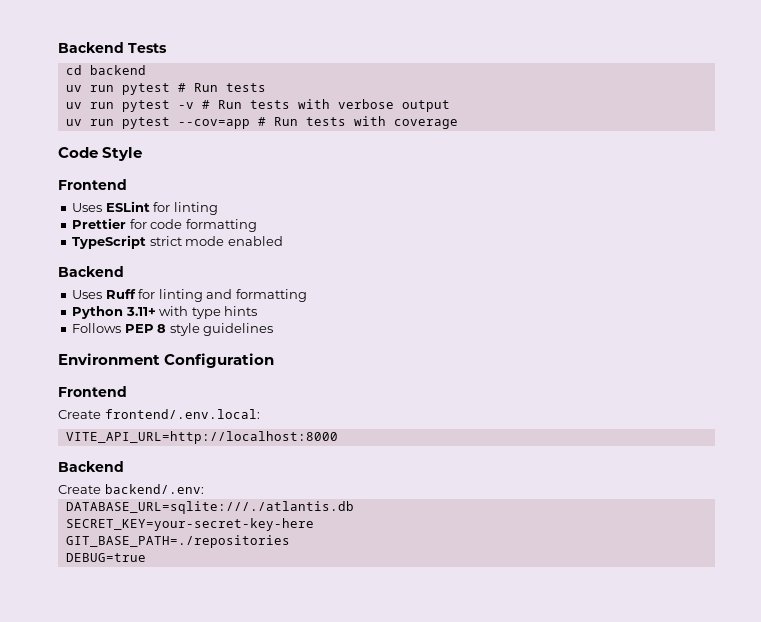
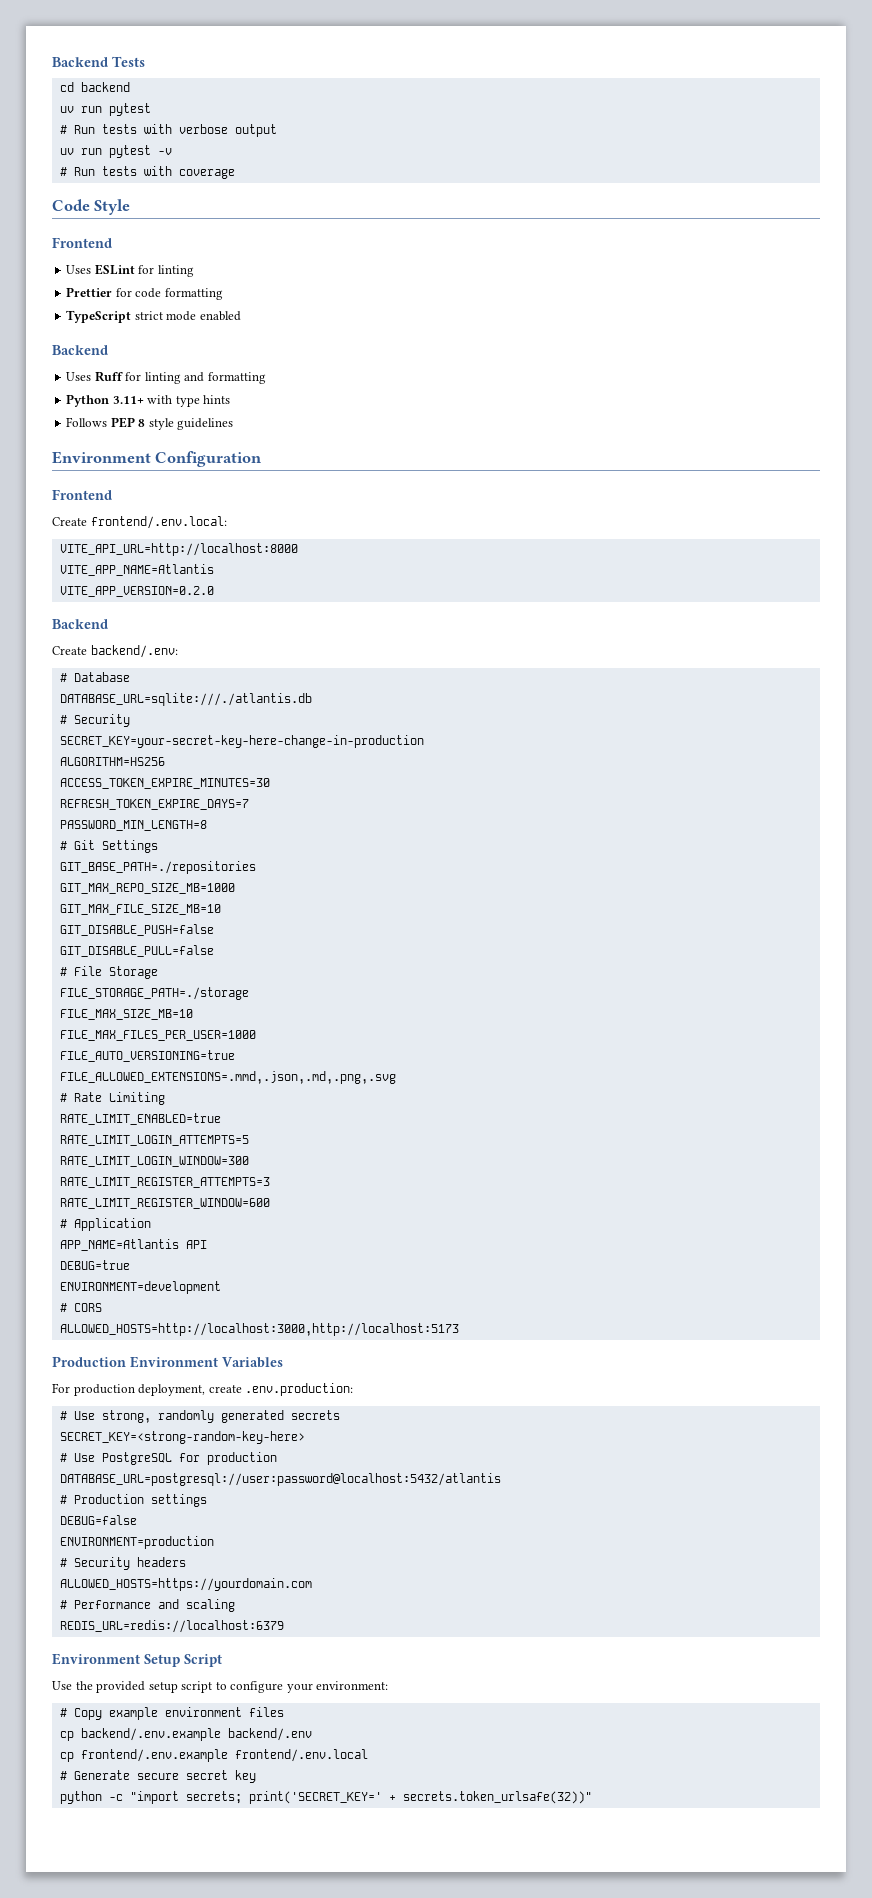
[177,83,266,92] [65,100,194,112] # Run tests // uv run pytest -v -> (151, 109) //
[177,119,250,129] --cov=app -> [157,148,172,155] -v //
(338, 437) none -> [59,564,214,576] [59,586,214,597] // VITE_APP_NAME=Atlantis // VITE_APP_VERSION=0.2.0
(204, 489) none -> [59,672,130,682] // # Database
[65,518,314,531] [65,535,290,548] [65,553,146,562] SECRET_KEY=your-secret-key-here // GIT_BASE_PATH=./repositories // DEBUG=true -> [59,714,130,727] [59,735,424,748] [59,757,165,766] [59,778,270,789] [59,799,249,810] [59,820,207,831] [59,840,158,853] [59,861,256,874] [59,883,235,894] [59,904,221,915] [59,924,214,936] [59,945,214,957] [59,966,158,979] [59,987,249,1000] [59,1009,193,1020] [59,1030,256,1041] [59,1050,235,1062] [59,1071,396,1084] [59,1092,165,1105] [59,1113,221,1125] [59,1135,249,1146] [59,1156,249,1167] [59,1177,270,1188] [59,1198,270,1209] [59,1218,151,1231] [59,1239,207,1251] [59,1260,130,1270] [59,1281,221,1294] [59,1303,102,1312] [59,1323,459,1336] [52,1356,283,1368] [52,1383,354,1396] [59,1410,340,1423] [59,1431,305,1444] [59,1452,277,1465] [59,1473,501,1486] [59,1494,207,1507] [59,1515,137,1525] [59,1536,214,1549] [59,1557,186,1570] [59,1578,312,1591] [59,1599,235,1612] [59,1620,284,1633] [52,1653,222,1667] [52,1681,389,1693] [59,1707,284,1720] [59,1728,312,1741] [59,1749,368,1762] [59,1770,256,1783] [59,1791,592,1804] # Security // SECRET_KEY=your-secret-key-here-change-in-production // ALGORITHM=HS256 // ACCESS_TOKEN_EXPIRE_MINUTES=30 // REFRESH_TOKEN_EXPIRE_DAYS=7 // PASSWORD_MIN_LENGTH=8 // # Git Settings // GIT_BASE_PATH=./repositories // GIT_MAX_REPO_SIZE_MB=1000 // GIT_MAX_FILE_SIZE_MB=10 // GIT_DISABLE_PUSH=false // GIT_DISABLE_PULL=false // # File Storage // FILE_STORAGE_PATH=./storage // FILE_MAX_SIZE_MB=10 // FILE_MAX_FILES_PER_USER=1000 // FILE_AUTO_VERSIONING=true // FILE_ALLOWED_EXTENSIONS=.mmd,.json,.md,.png,.svg // # Rate Limiting // RATE_LIMIT_ENABLED=true // RATE_LIMIT_LOGIN_ATTEMPTS=5 // RATE_LIMIT_LOGIN_WINDOW=300 // RATE_LIMIT_REGISTER_ATTEMPTS=3 // RATE_LIMIT_REGISTER_WINDOW=600 // # Application // APP_NAME=Atlantis API // DEBUG=true // ENVIRONMENT=development // # CORS // ALLOWED_HOSTS=http://localhost:3000,http://localhost:5173 // Production Environment Variables // For production deployment, create .env.production: // # Use strong, randomly generated secrets // SECRET_KEY=<strong-random-key-here> // # Use PostgreSQL for production // DATABASE_URL=postgresql://user:password@localhost:5432/atlantis // # Production settings // DEBUG=false // ENVIRONMENT=production // # Security headers // ALLOWED_HOSTS=https://yourdomain.com // # Performance and scaling // REDIS_URL=redis://localhost:6379 // Environment Setup Script // Use the provided setup script to configure your environment: // # Copy example environment files // cp backend/.env.example backend/.env // cp frontend/.env.example frontend/.env.local // # Generate secure secret key // python -c "import secrets; print('SECRET_KEY=' + secrets.token_urlsafe(32))"

